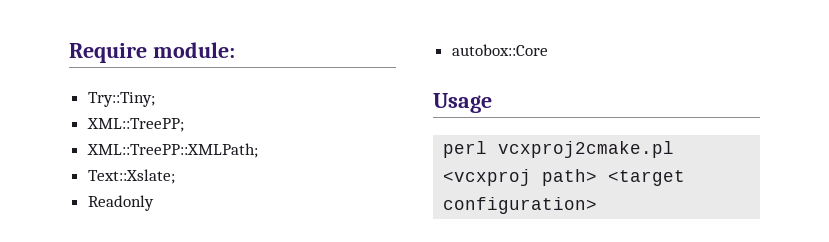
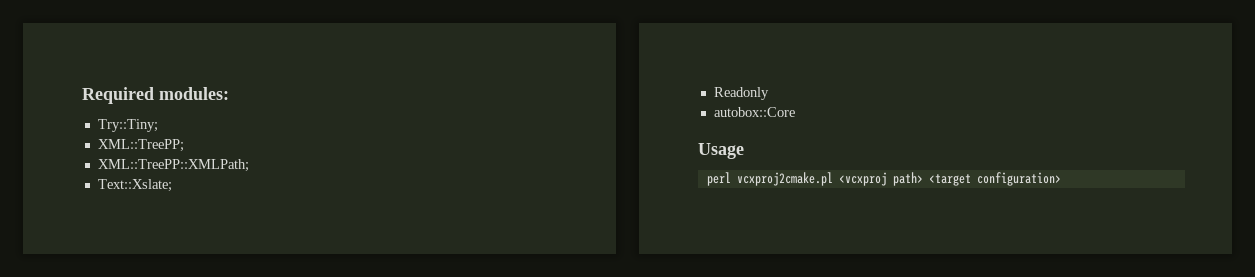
[69,42,235,63] Require module: -> [82,87,229,104] Required modules:

